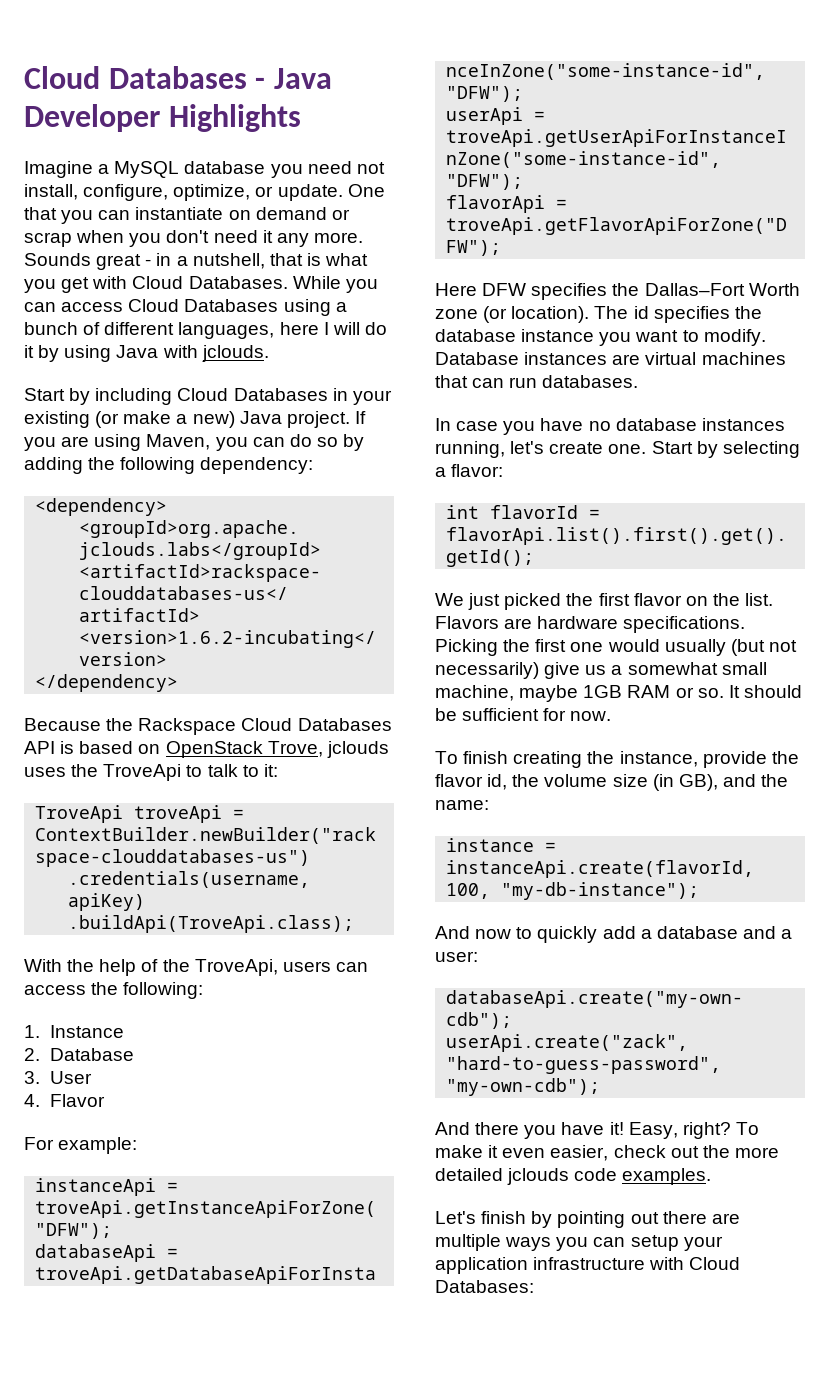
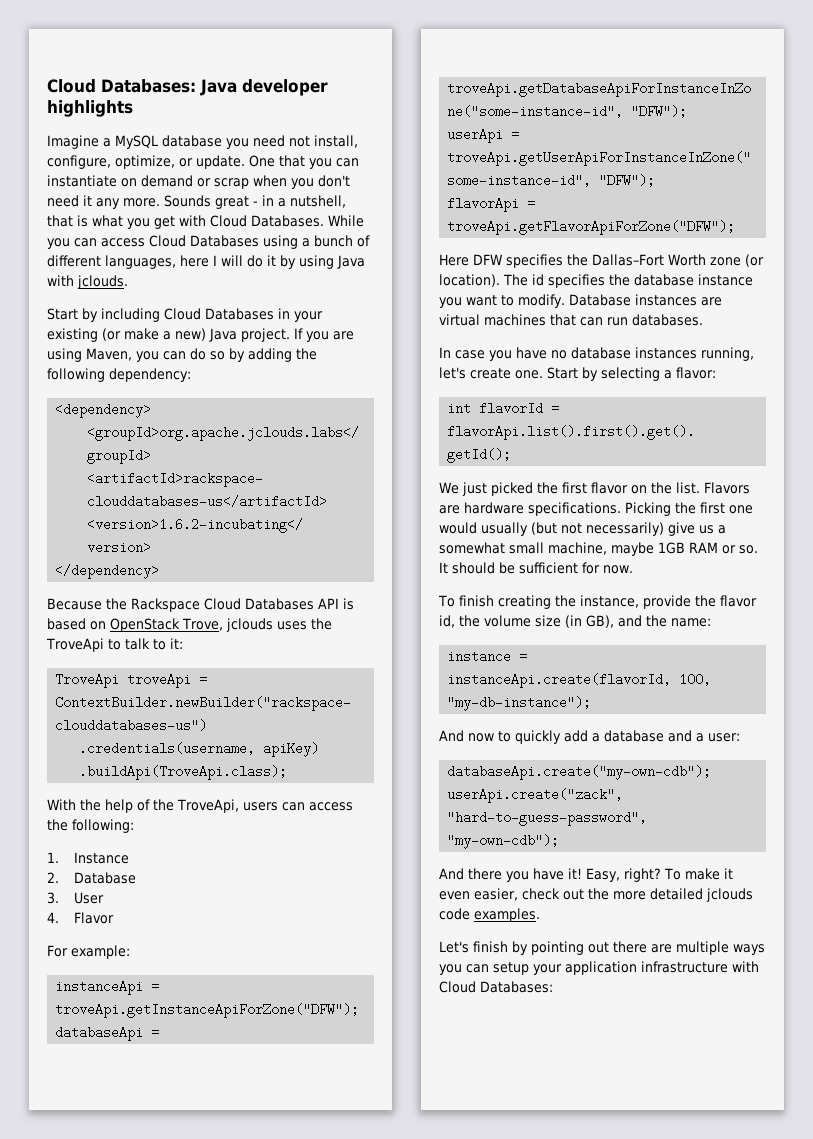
[24,66,332,89] [24,104,301,132] Cloud Databases - Java Developer Highlights -> [47,79,328,96] [47,100,133,117] Cloud Databases: Java developer highlights

